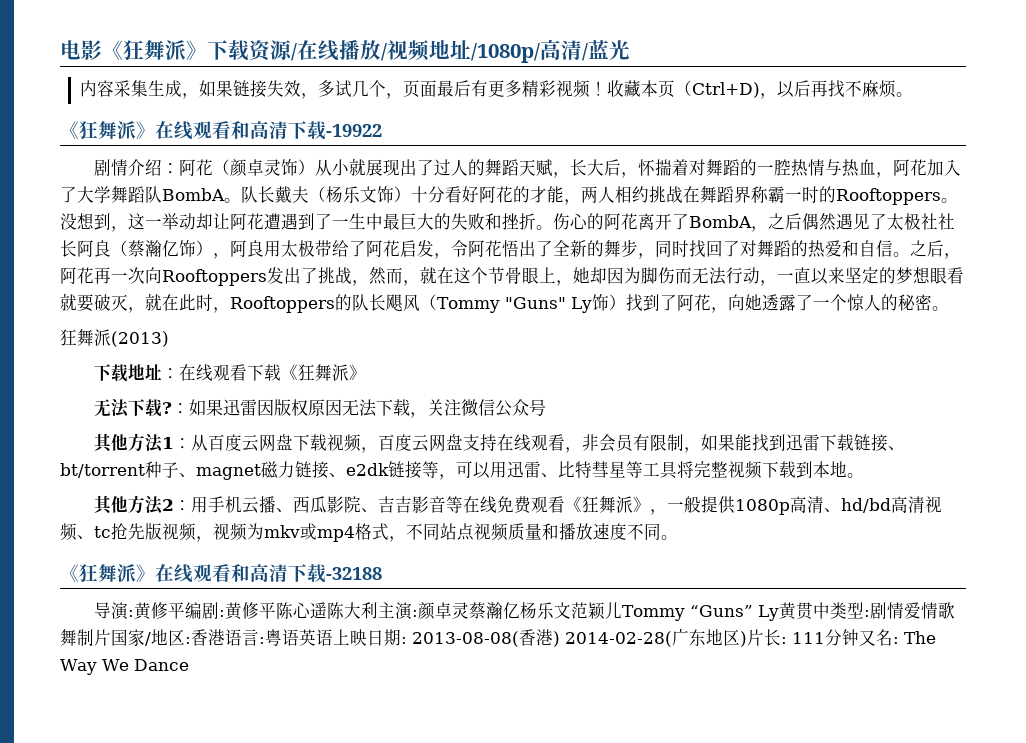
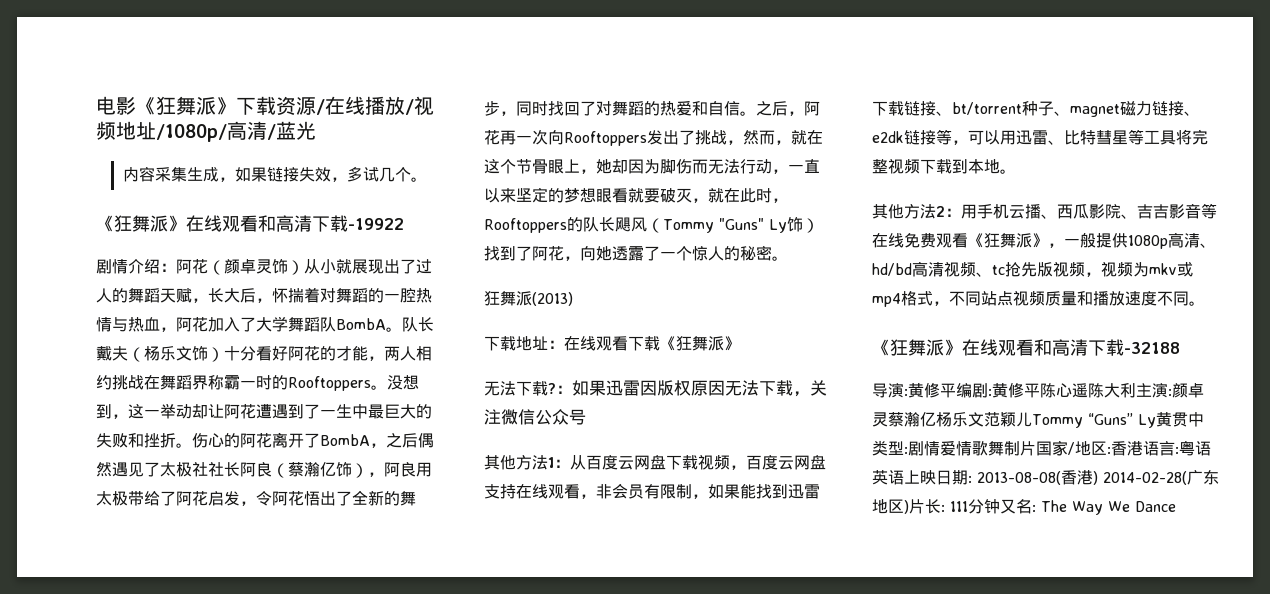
[385,80,896,99] ，页面最后有更多精彩视频！收藏本页（Ctrl+D)，以后再找不麻烦 -> (411, 174) none

